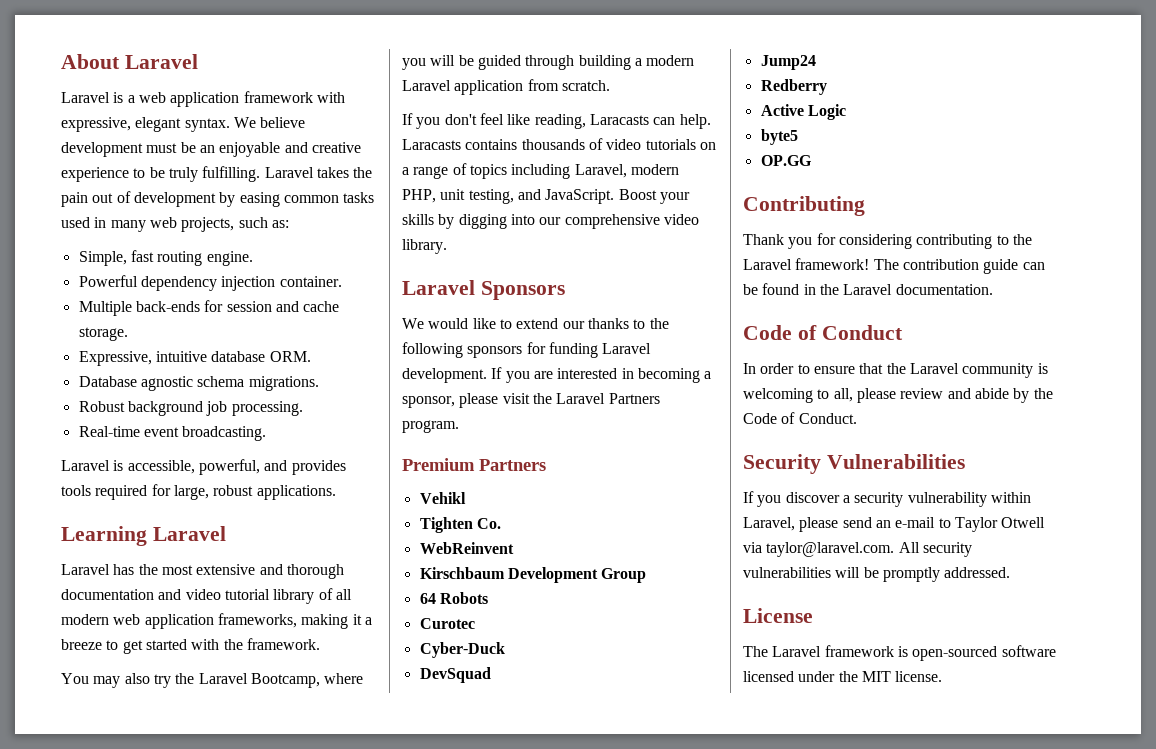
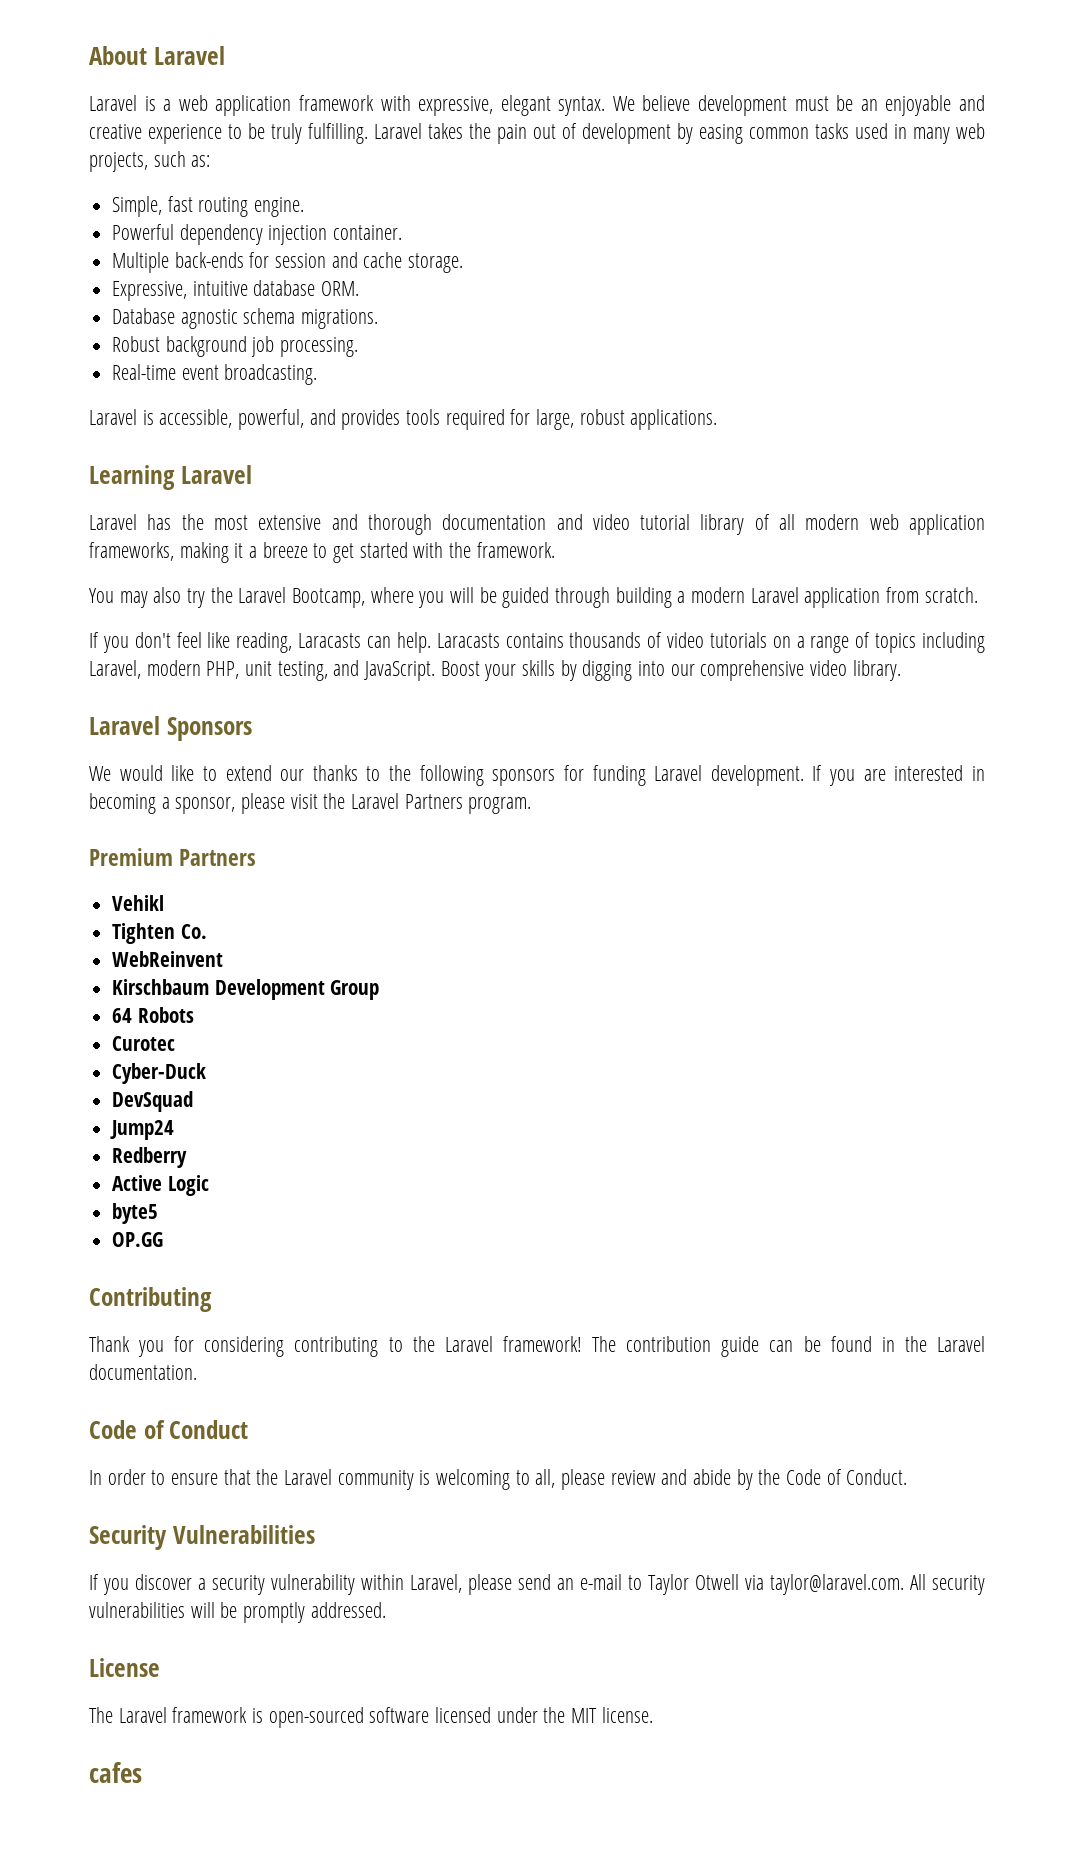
(943, 676) none -> [89,1762,142,1783] // cafes

